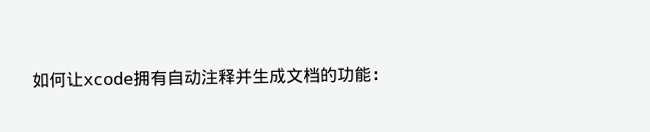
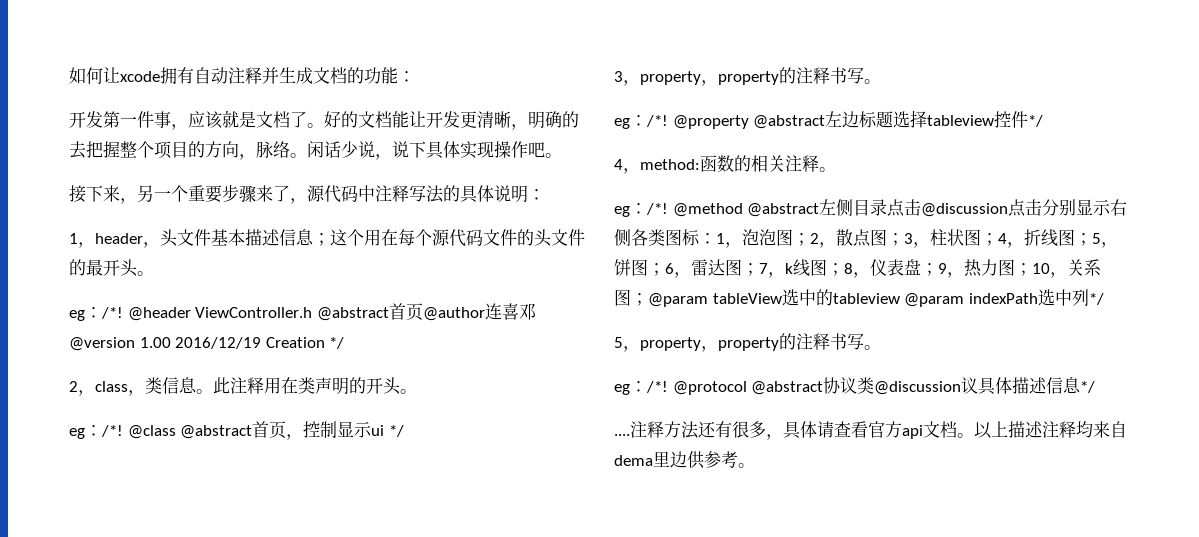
(389, 75) none -> [69,110,579,130] [69,140,562,160] [69,184,545,204] [69,229,585,248] [69,259,154,277] [69,303,536,321] [69,337,345,351] [69,377,417,396] [69,421,404,440] [614,67,881,86] [614,110,1044,129] [614,155,836,174] [614,199,1128,217] [614,229,1118,248] [614,259,1101,278] [614,289,1104,307] [614,333,881,352] [614,377,1096,395] [614,421,1127,440] [614,451,755,469] // 开发第一件事，应该就是文档了。好的文档能让开发更清晰，明确的去把握整个项目的方向，脉络。闲话少说，说下具体实现操作吧。 // 接下来，另一个重要步骤来了，源代码中注释写法的具体说明： // 1，header，头文件基本描述信息；这个用在每个源代码文件的头文件的最开头。 // eg：/*! @header ViewController.h @abstract首页@author连喜邓@version 1.00 2016/12/19 Creation */ // 2，class，类信息。此注释用在类声明的开头。 // eg：/*! @class @abstract首页，控制显示ui */ // 3，property，property的注释书写。 // eg：/*! @property @abstract左边标题选择tableview控件*/ // 4，method:函数的相关注释。 // eg：/*! @method @abstract左侧目录点击@discussion点击分别显示右侧各类图标：1，泡泡图；2，散点图；3，柱状图；4，折线图；5，饼图；6，雷达图；7，k线图；8，仪表盘；9，热力图；10，关系图；@param tableView选中的tableview @param indexPath选中列*/ // 5，property，property的注释书写。 // eg：/*! @protocol @abstract协议类@discussion议具体描述信息*/ // ....注释方法还有很多，具体请查看官方api文档。以上描述注释均来自dema里边供参考。

